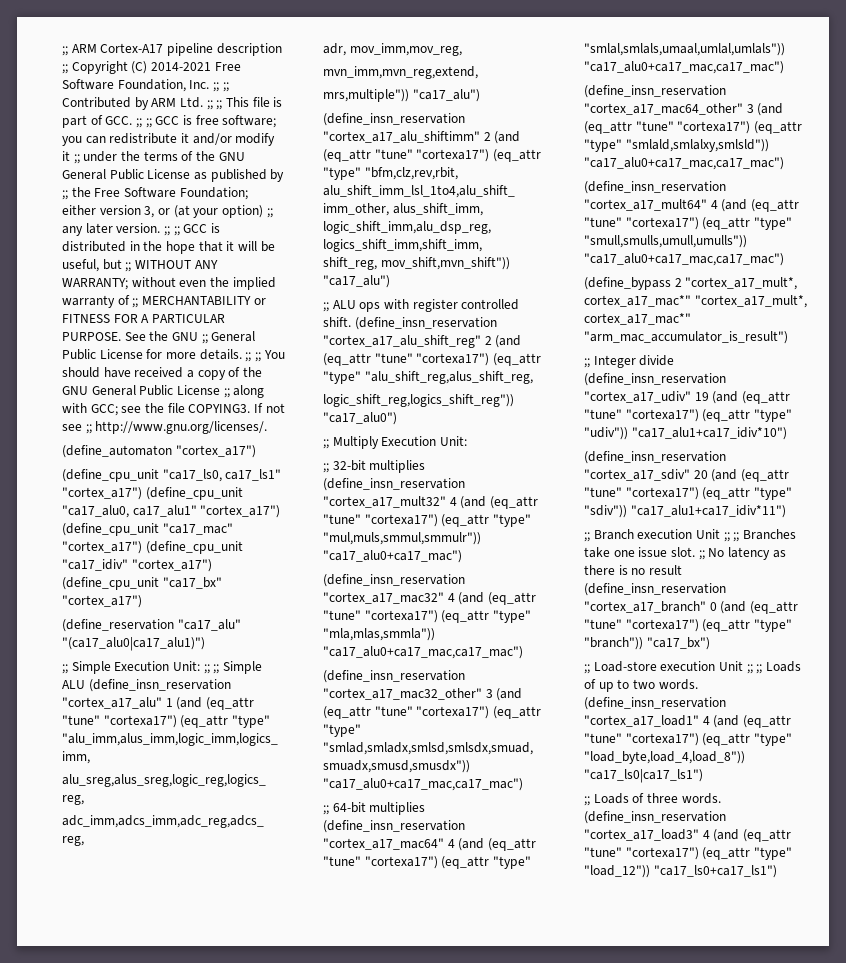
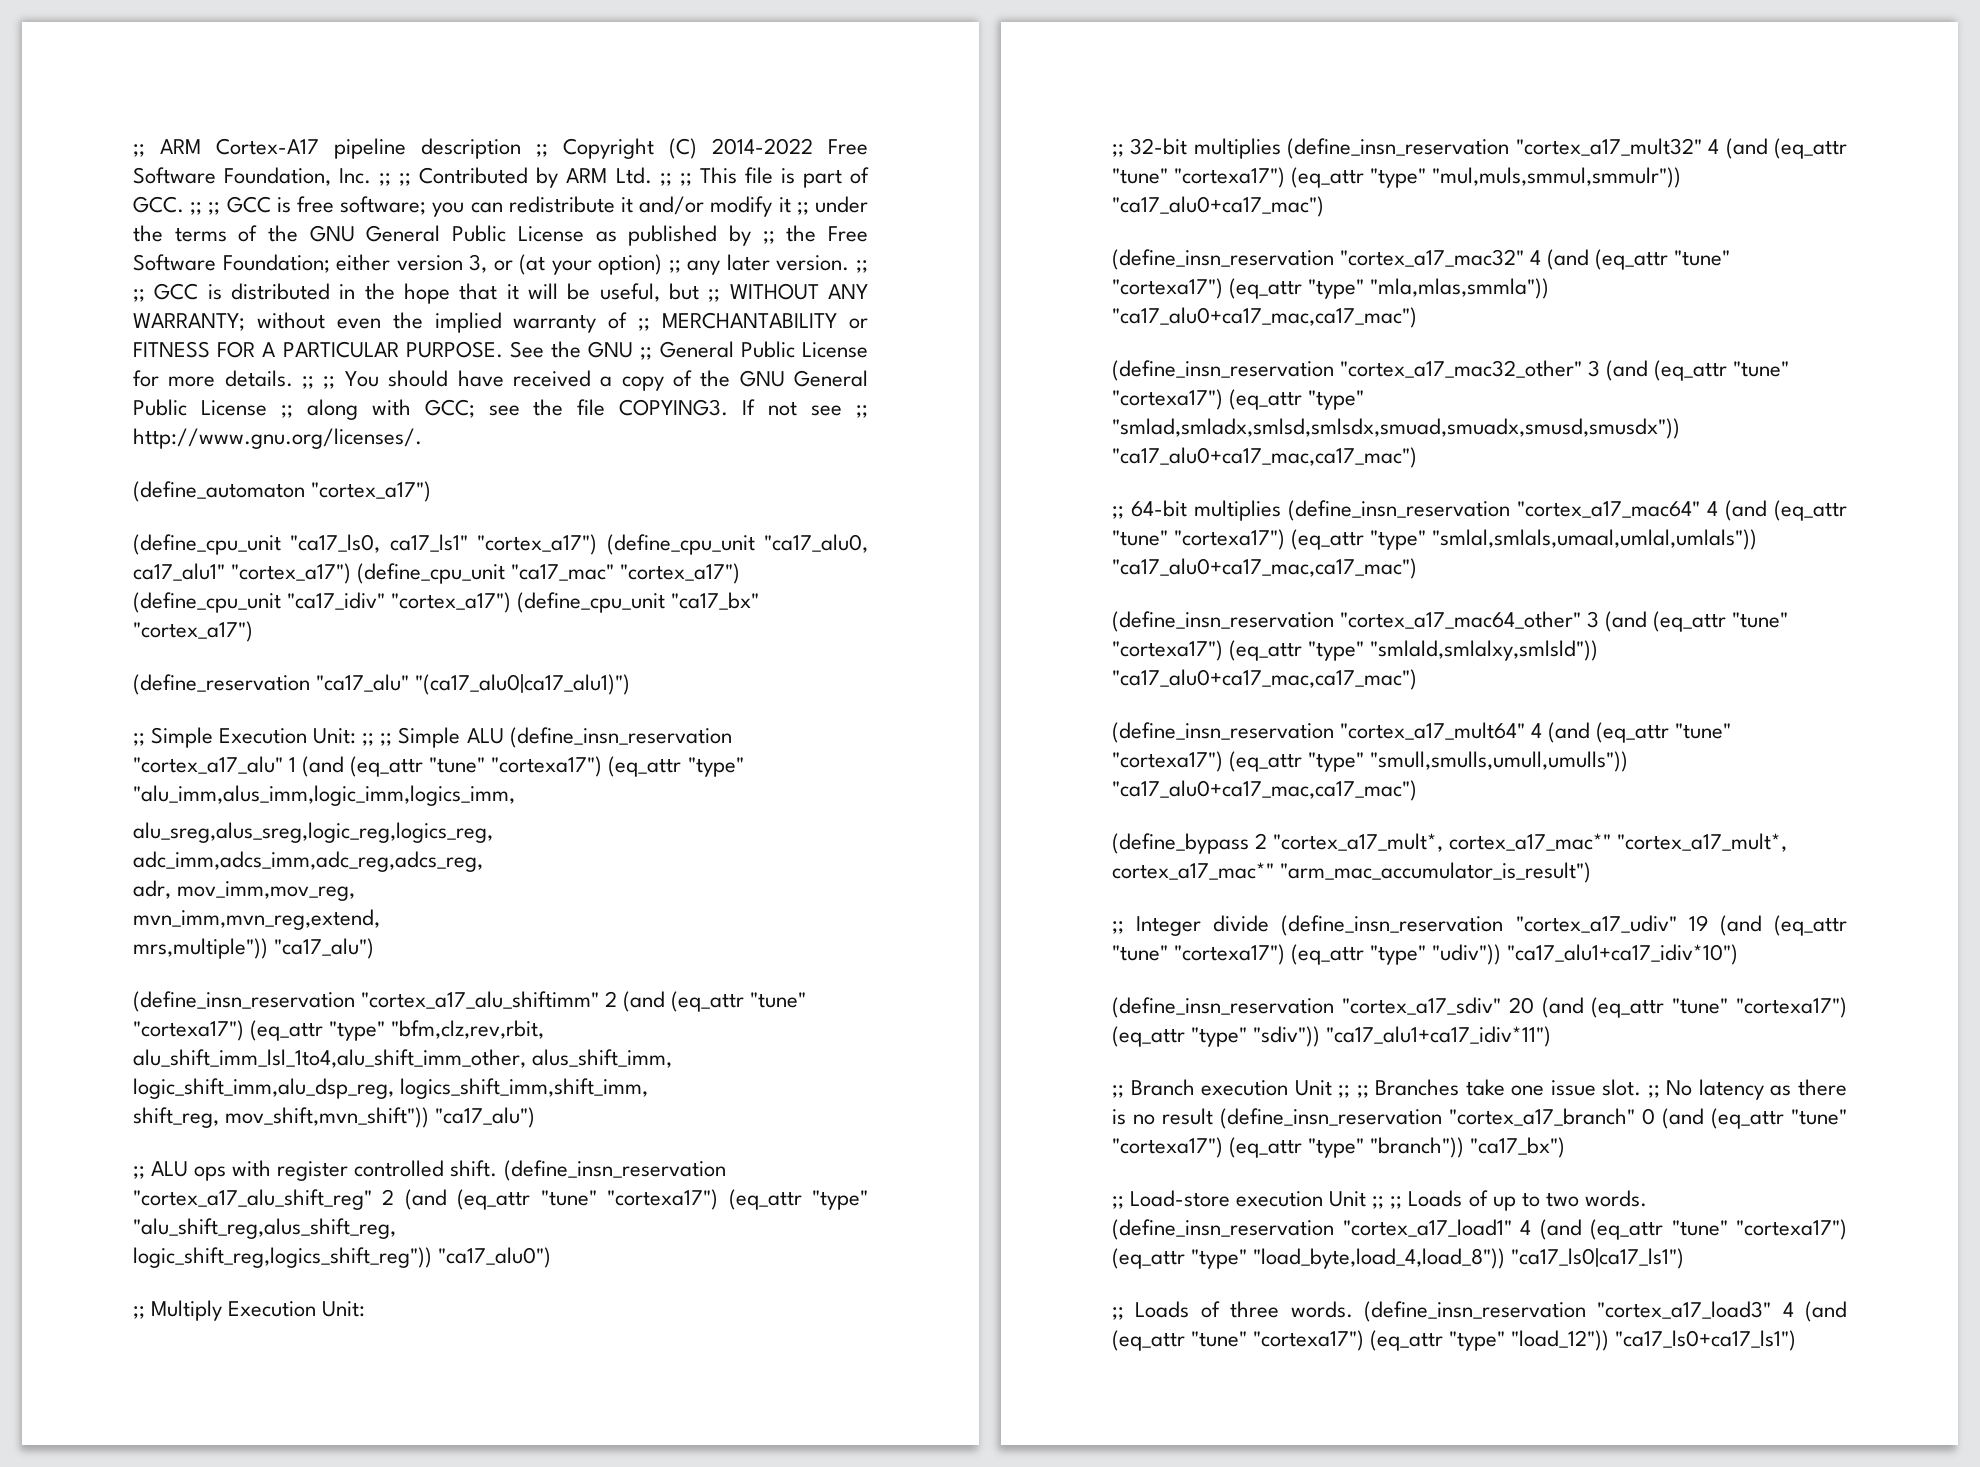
[150,62,211,71] 2014-2021 -> [712,138,813,155] 2014-2022

